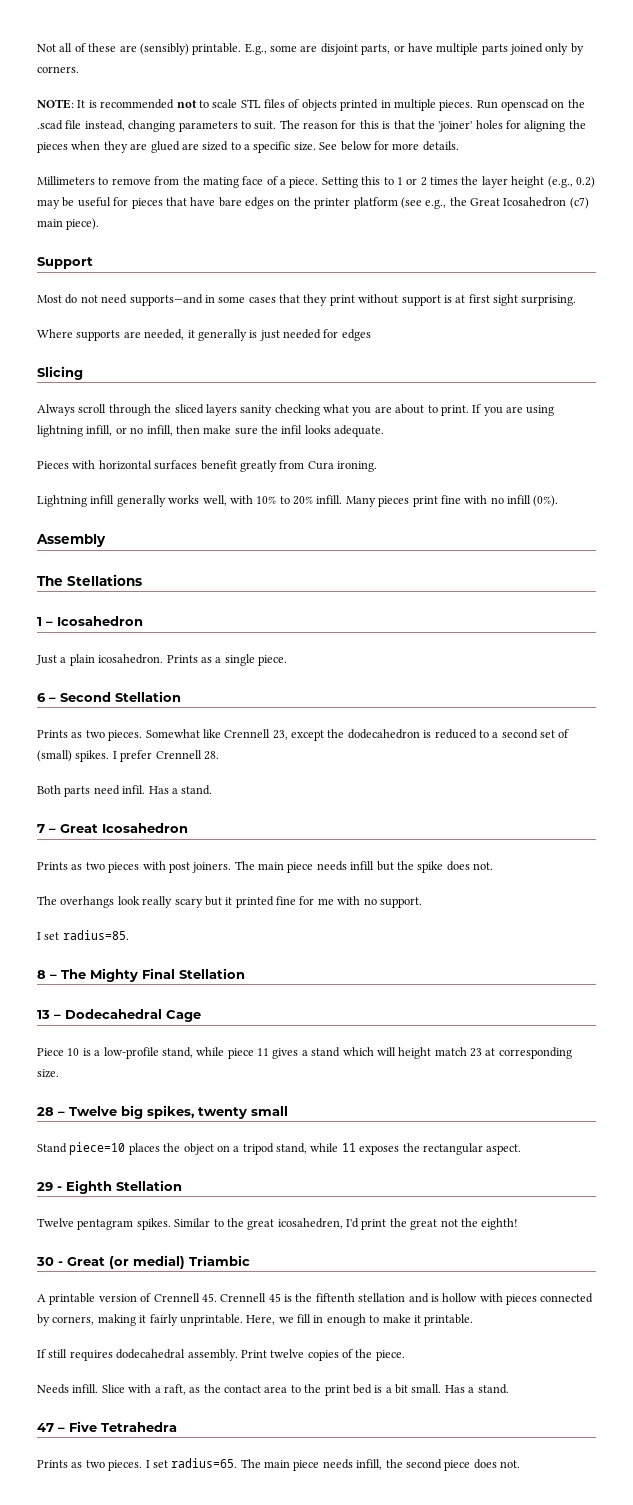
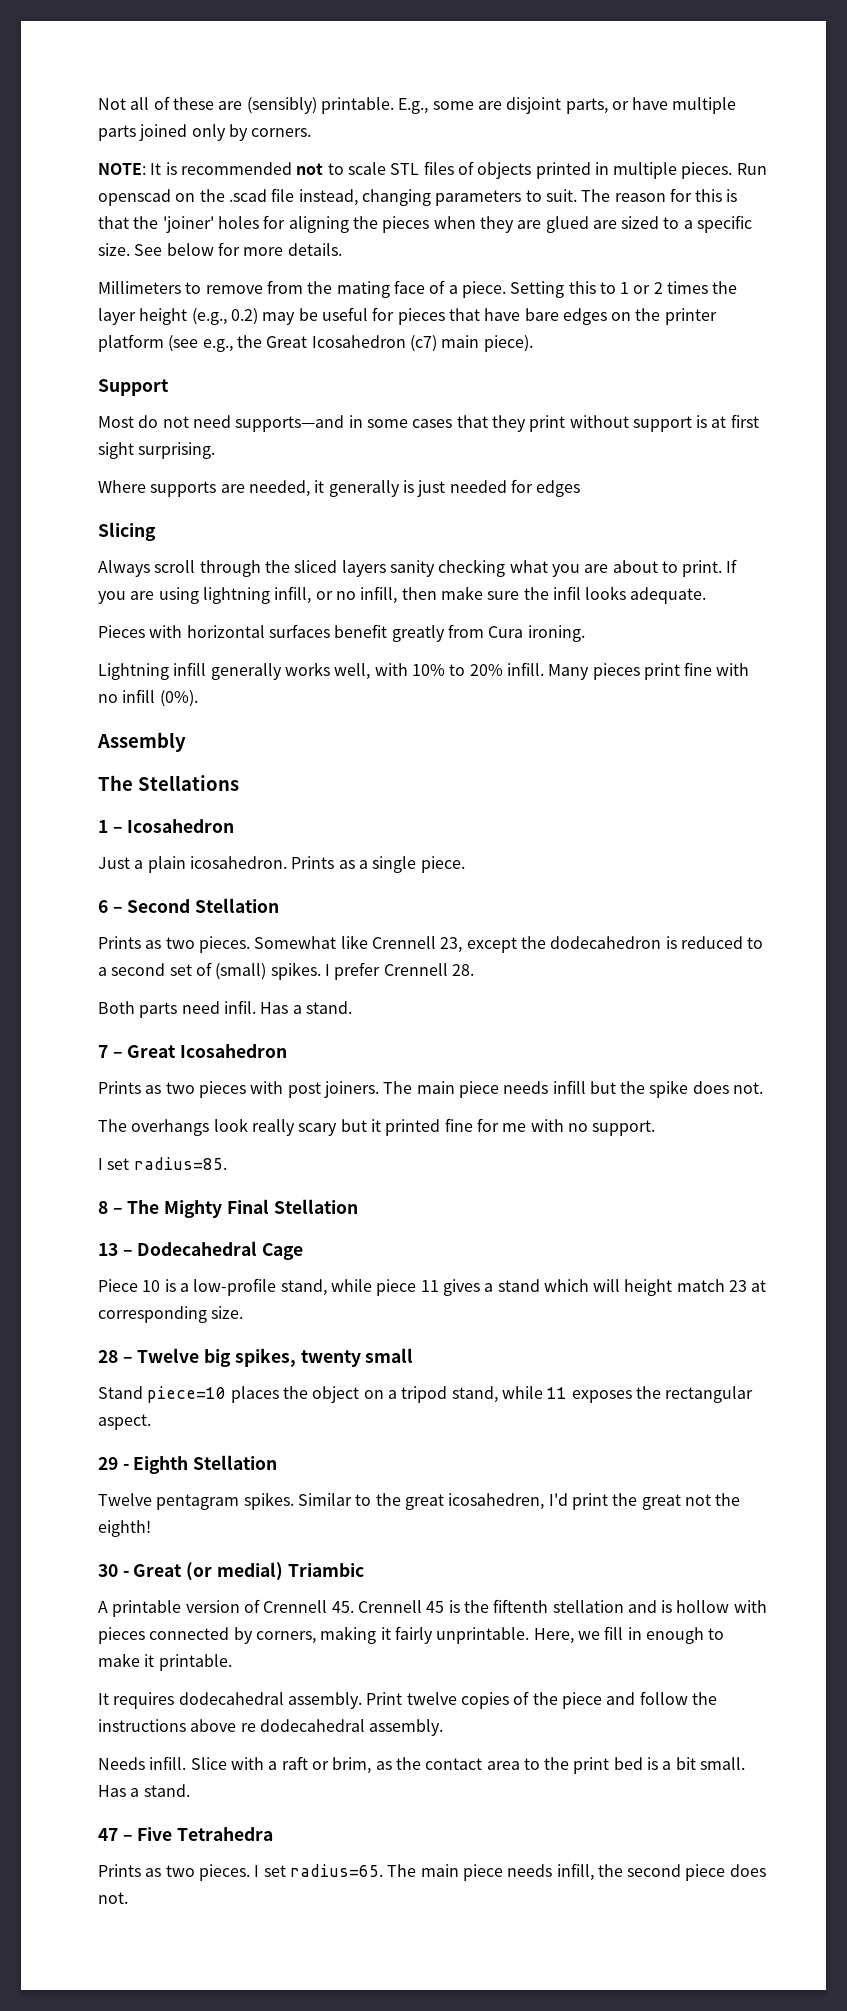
[37,1349,68,1358] If still -> [98,1693,109,1705] It
[375,1350,405,1361] piece. -> [561,1691,717,1709] [98,1719,444,1736] piece and follow the instructions above re dodecahedral assembly.
[163,1384,186,1395] raft, -> [281,1756,372,1774] raft or brim,

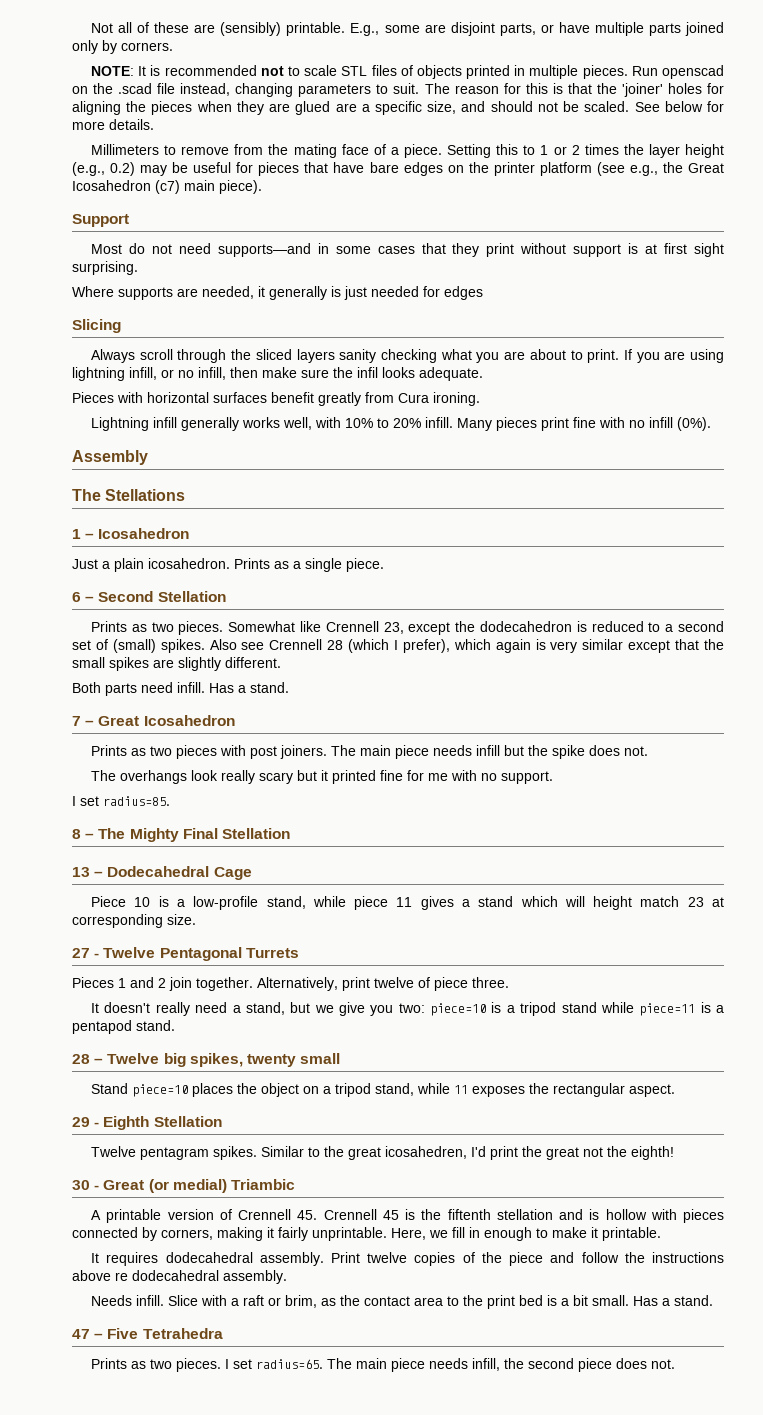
[621,215,753,233] [98,243,130,256] sized to a specific size. -> [361,101,630,115] a specific size, and should not be scaled.
[324,962,474,980] I prefer Crennell 28. -> [209,639,725,653] [72,657,281,671] Also see Crennell 28 (which I prefer), which again is very similar except that the small spikes are slightly different.
[223,1000,256,1014] infil. -> [177,682,205,693] infill.
(244, 1312) none -> [72,947,299,961] [72,977,509,991] [91,1002,724,1016] [72,1020,175,1034] // 27 - Twelve Pentagonal Turrets // Pieces 1 and 2 join together. Alternatively, print twelve of piece three. // It doesn't really need a stand, but we give you two: piece=10 is a tripod stand while piece=11 is a pentapod stand.

